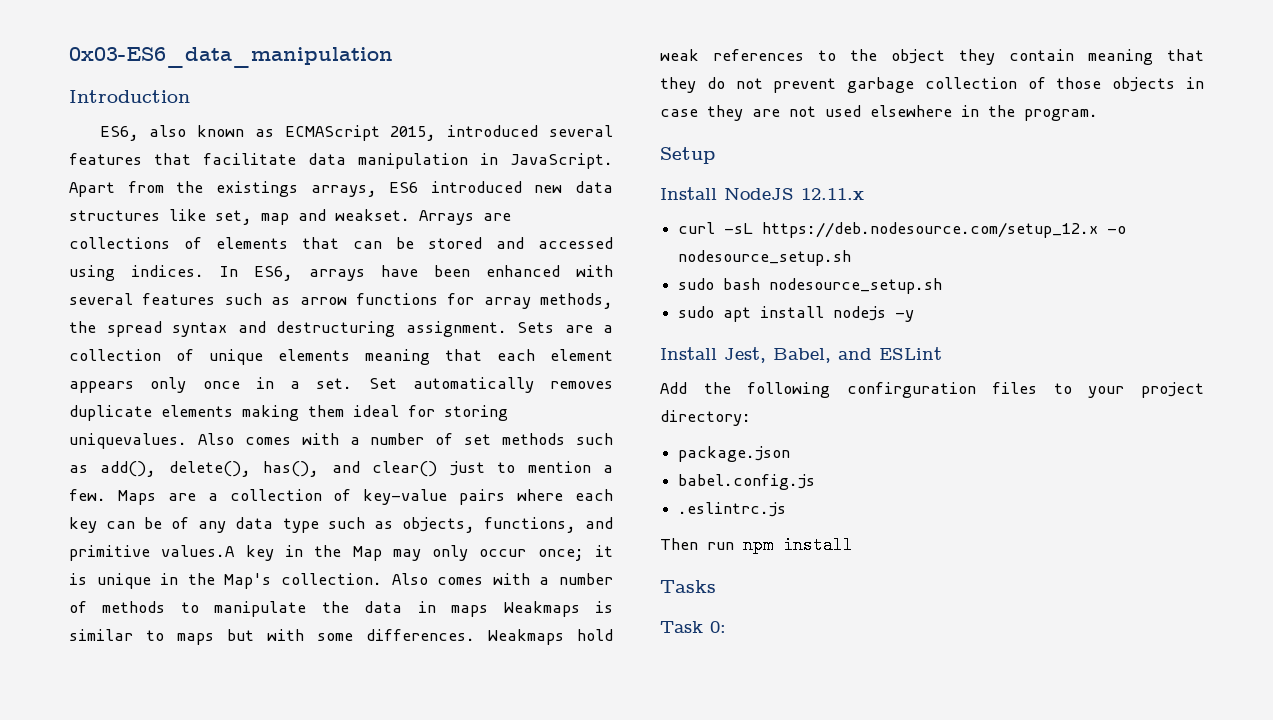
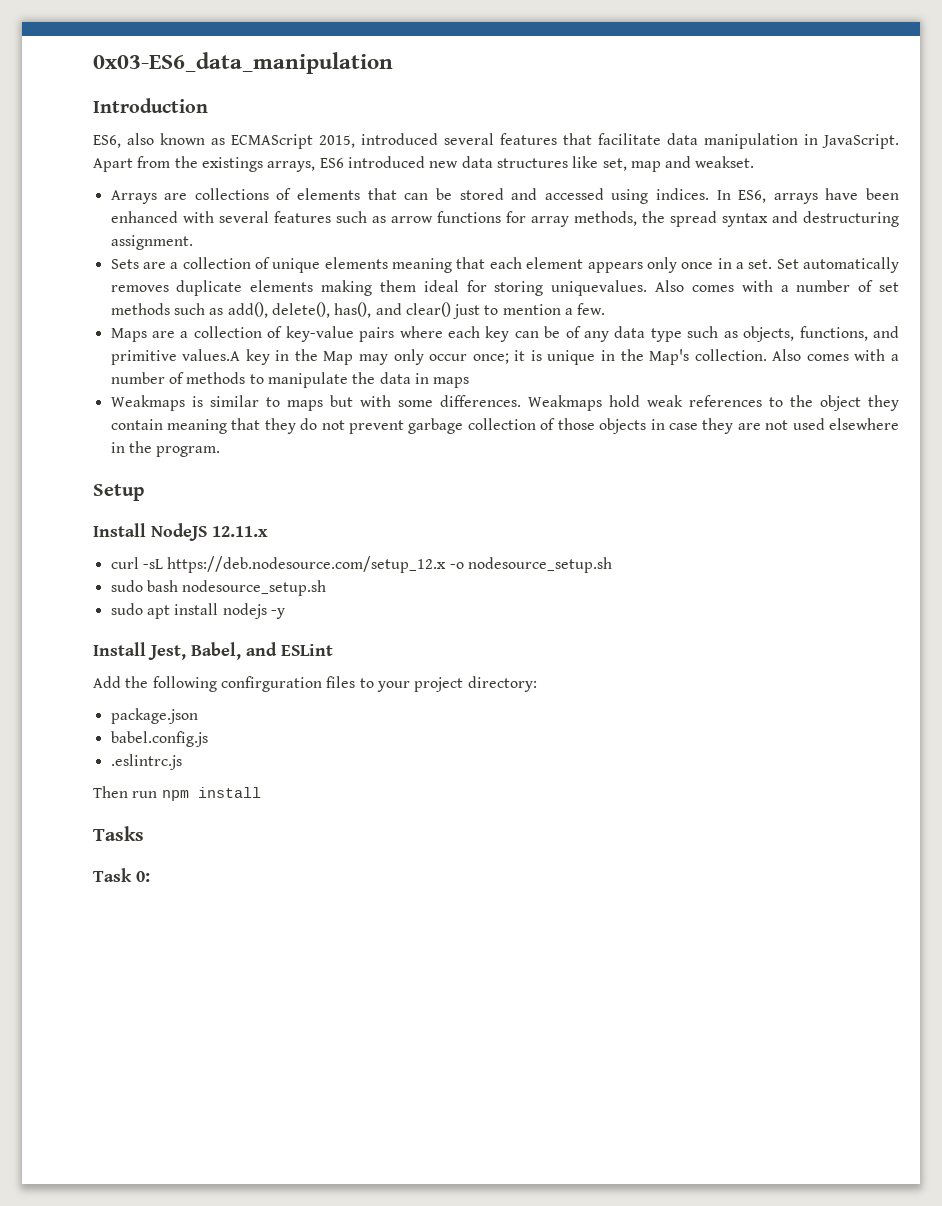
(410, 215) none -> (755, 162) //
(507, 329) none -> (193, 242) //
(106, 495) none -> (606, 309) //
(489, 611) none -> (470, 382) //

